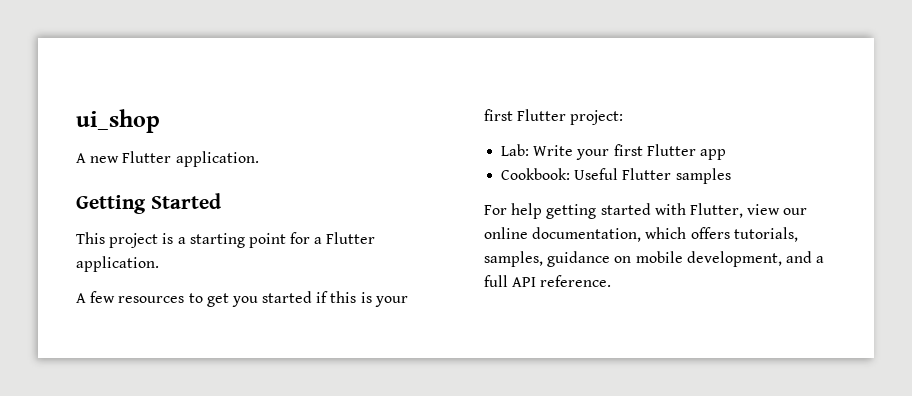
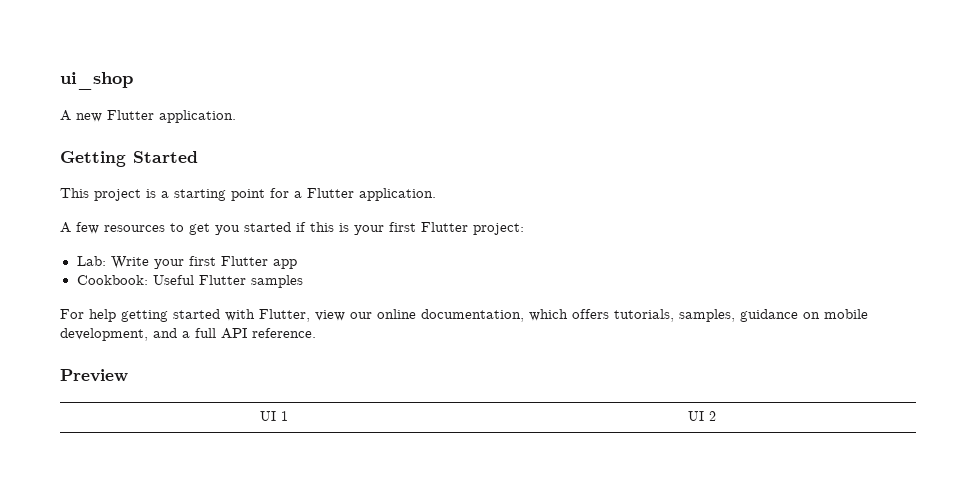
(612, 281) none -> [60,369,128,382] [260,411,288,421] [687,411,716,421] // Preview // UI 1 | UI 2

